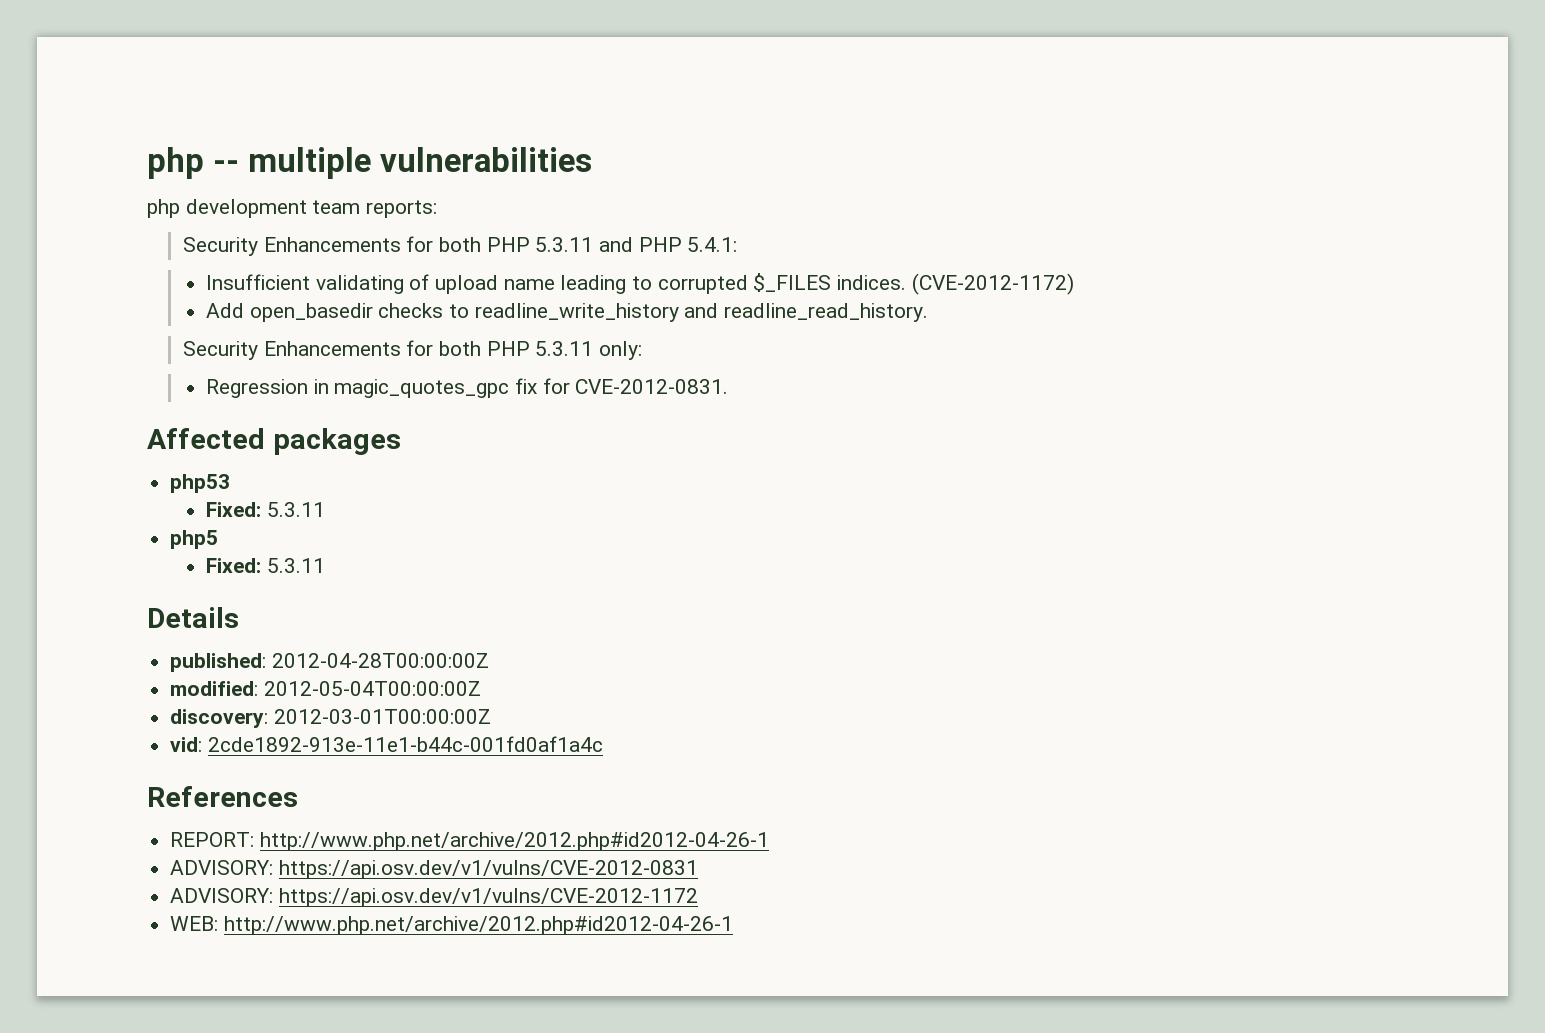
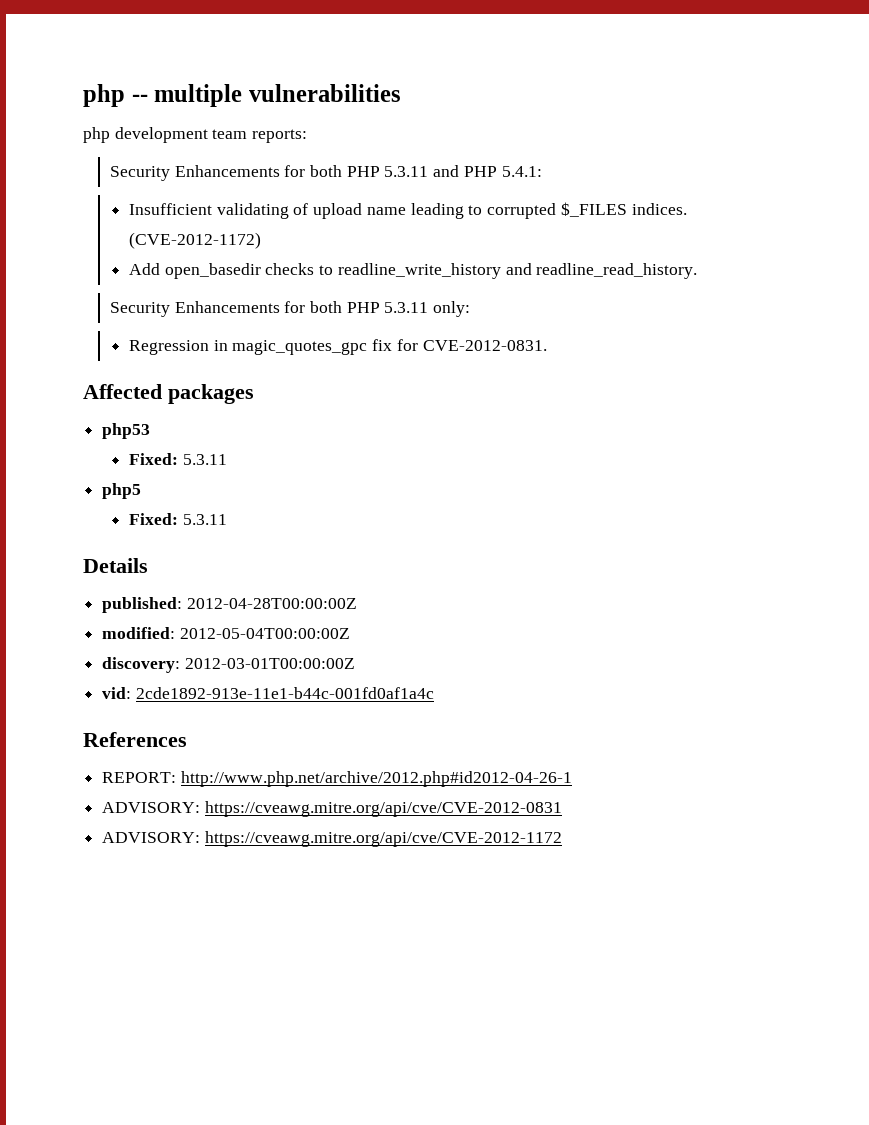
[278,860,698,879] [170,888,698,907] [170,916,733,935] https://api.osv.dev/v1/vulns/CVE-2012-0831 // ADVISORY: https://api.osv.dev/v1/vulns/CVE-2012-1172 // WEB: http://www.php.net/archive/2012.php#id2012-04-26-1 -> [204,801,562,817] [102,831,562,847] https://cveawg.mitre.org/api/cve/CVE-2012-0831 // ADVISORY: https://cveawg.mitre.org/api/cve/CVE-2012-1172

